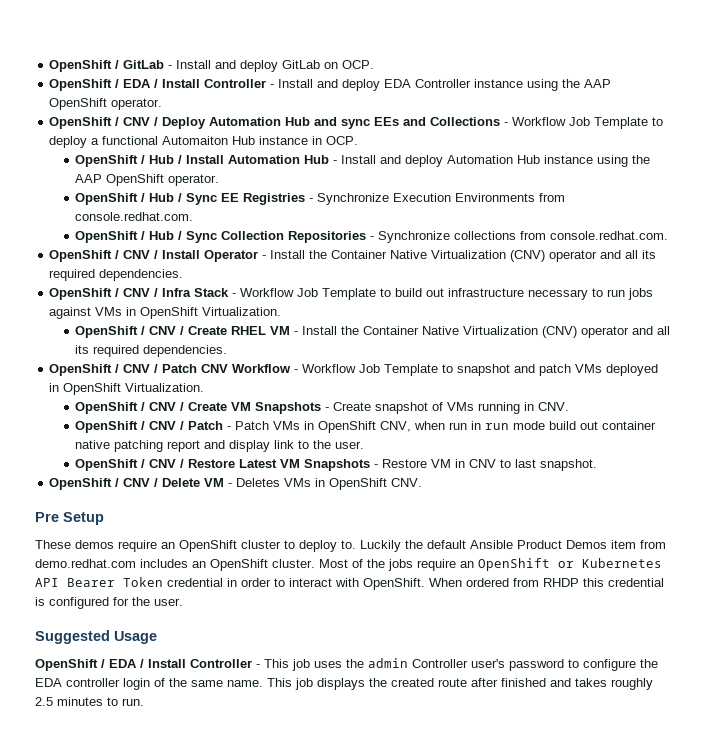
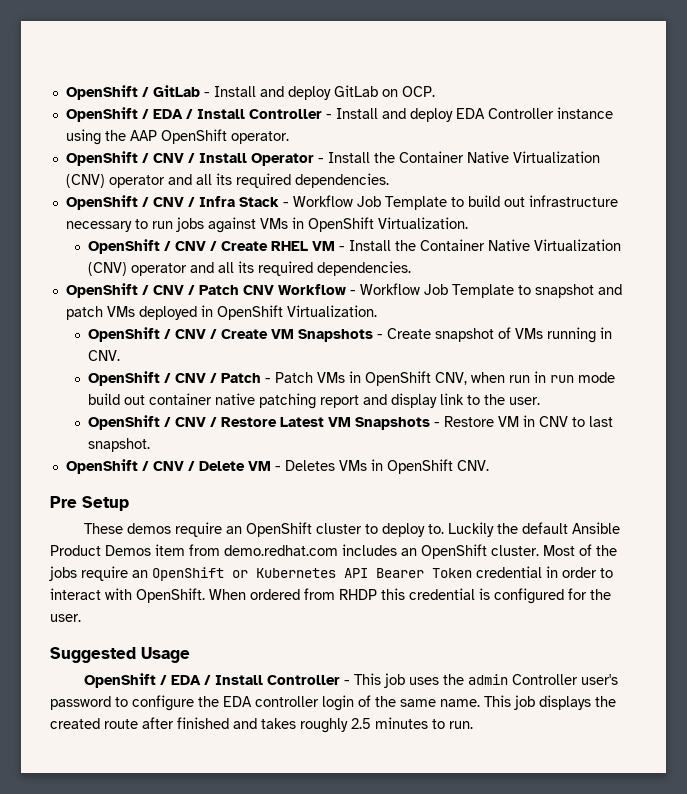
[49,117,664,129] [49,136,359,148] [75,155,651,167] [75,174,220,186] [75,193,566,205] [75,212,194,221] [75,231,669,243] // OpenShift / CNV / Deploy Automation Hub and sync EEs and Collections - Workflow Job Template to deploy a functional Automaiton Hub instance in OCP. // OpenShift / Hub / Install Automation Hub - Install and deploy Automation Hub instance using the AAP OpenShift operator. // OpenShift / Hub / Sync EE Registries - Synchronize Execution Environments from console.redhat.com. // OpenShift / Hub / Sync Collection Repositories - Synchronize collections from console.redhat.com. -> (289, 137) none

